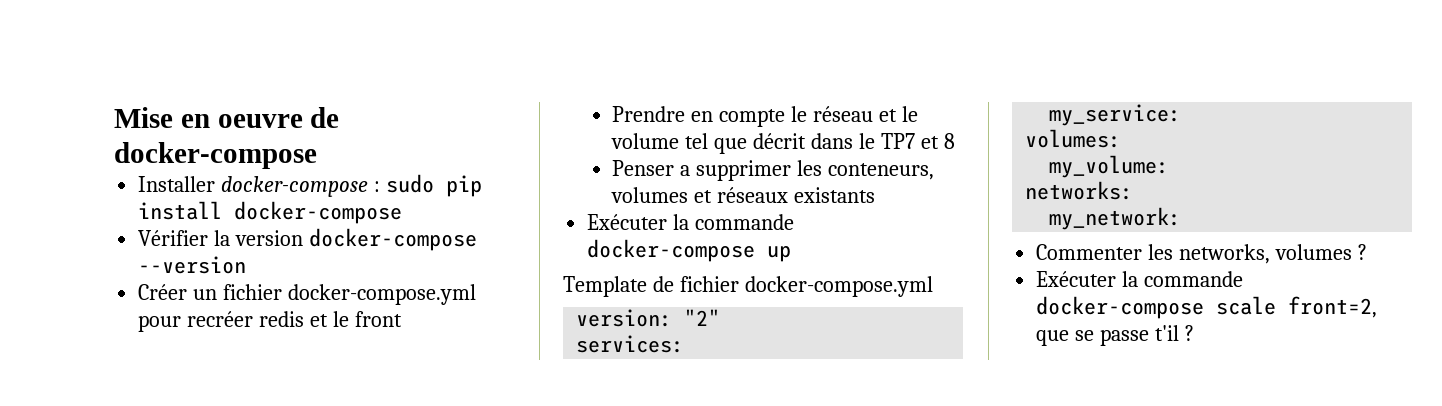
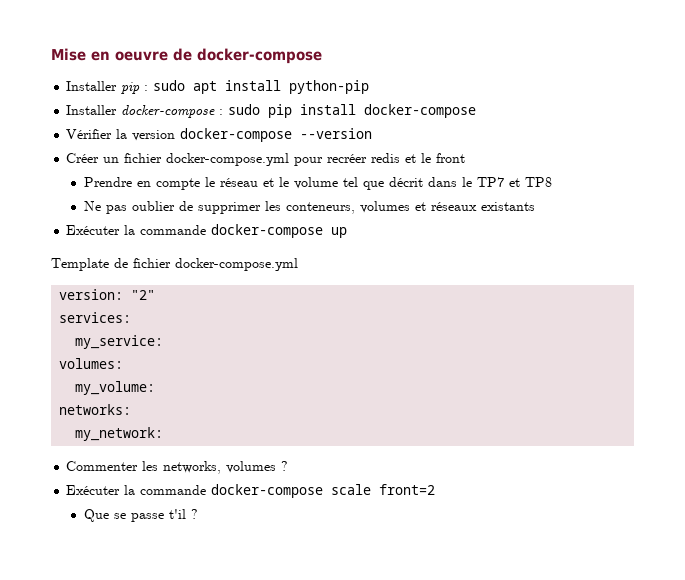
(317, 155) none -> [66,80,370,94] // Installer pip : sudo apt install python-pip
[943,133,955,149] [612,160,691,176] 8 // Penser a -> [524,177,552,187] [83,201,193,214] TP8 // Ne pas oublier de
[1288,296,1378,318] [1036,330,1070,346] front=2, que -> [379,484,436,495] [83,509,109,522] front=2 // Que

